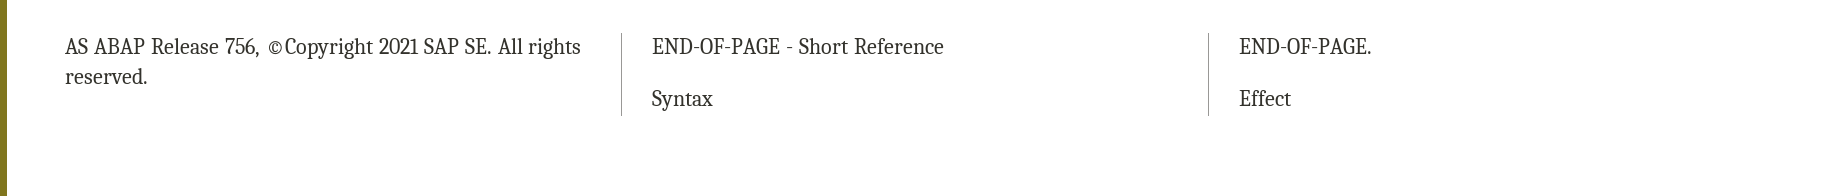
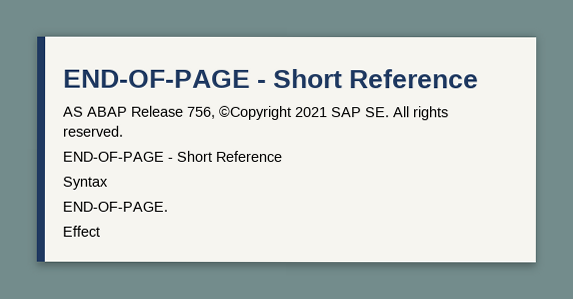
(65, 46) none -> [63,68,480,89] END-OF-PAGE - Short Reference //

